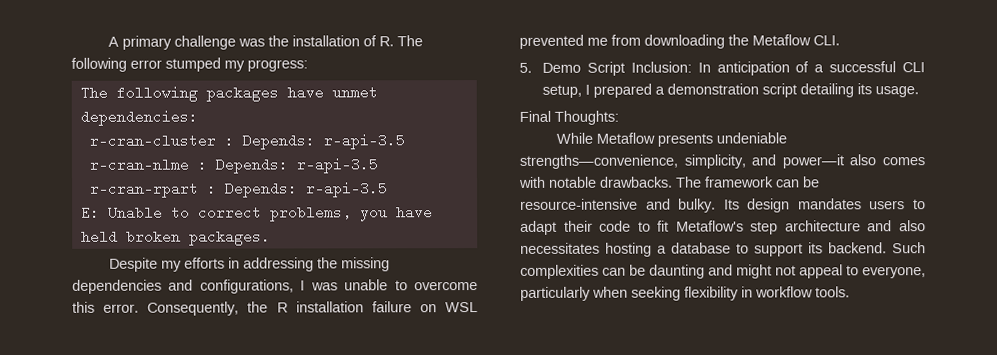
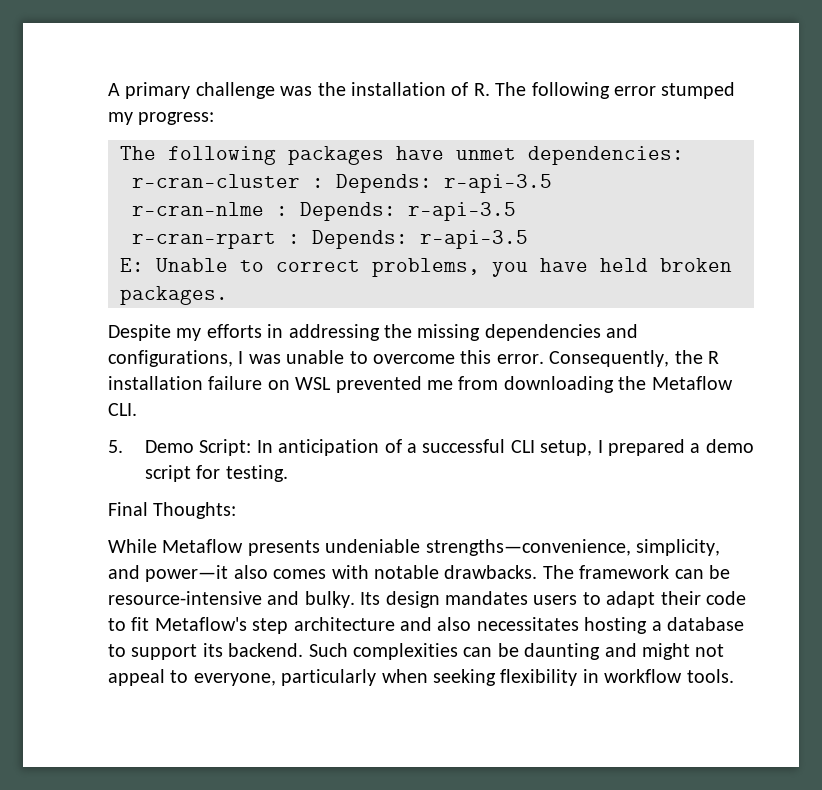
[586,61,692,76] Script Inclusion: -> [199,439,252,456] Script:
[667,83,920,98] demonstration script detailing its usage. -> [705,439,754,453] [145,465,288,482] demo script for testing.

